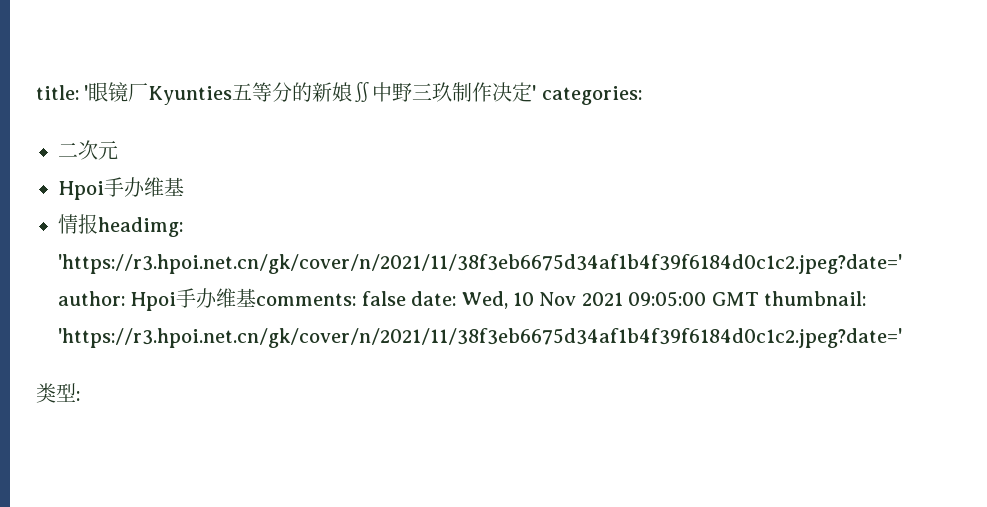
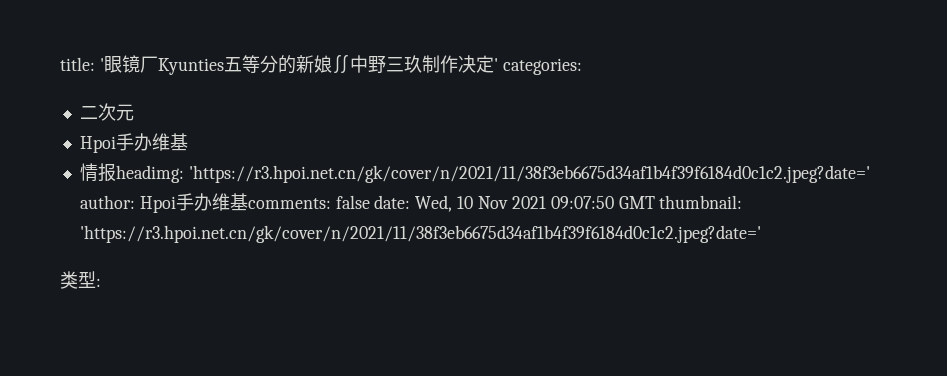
[628,291,707,307] 09:05:00 -> [550,196,614,209] 09:07:50

